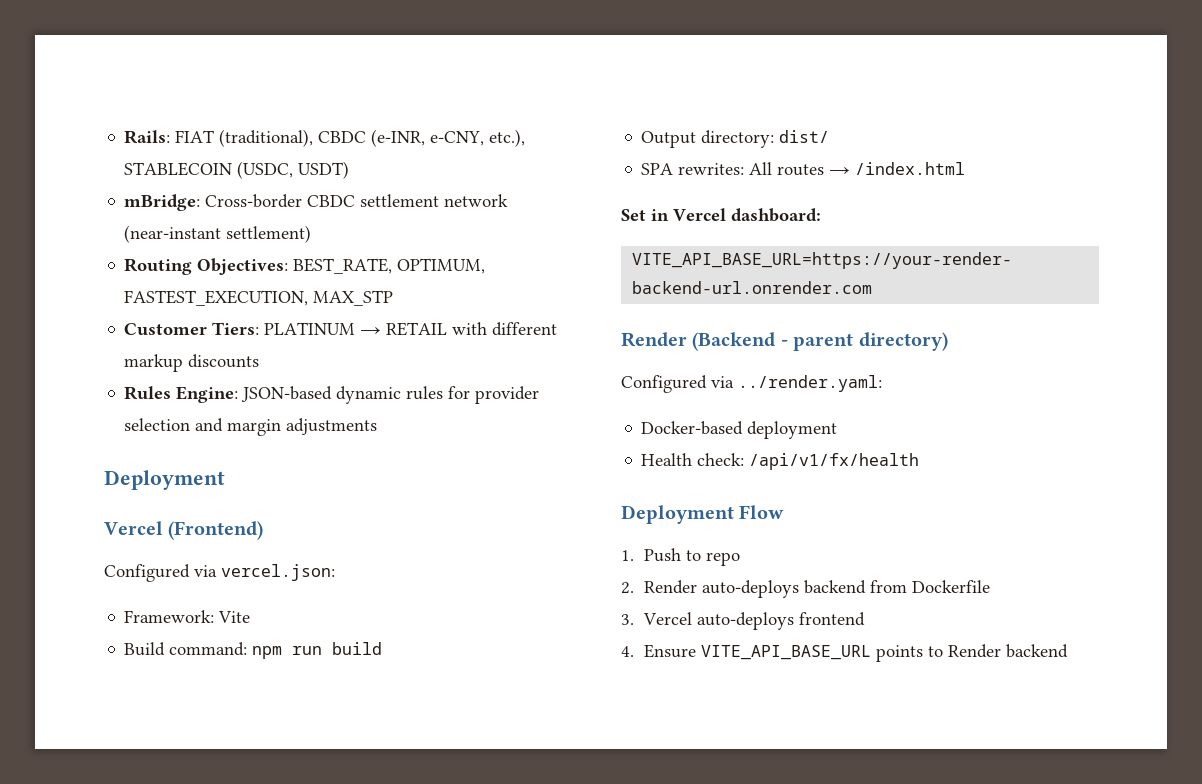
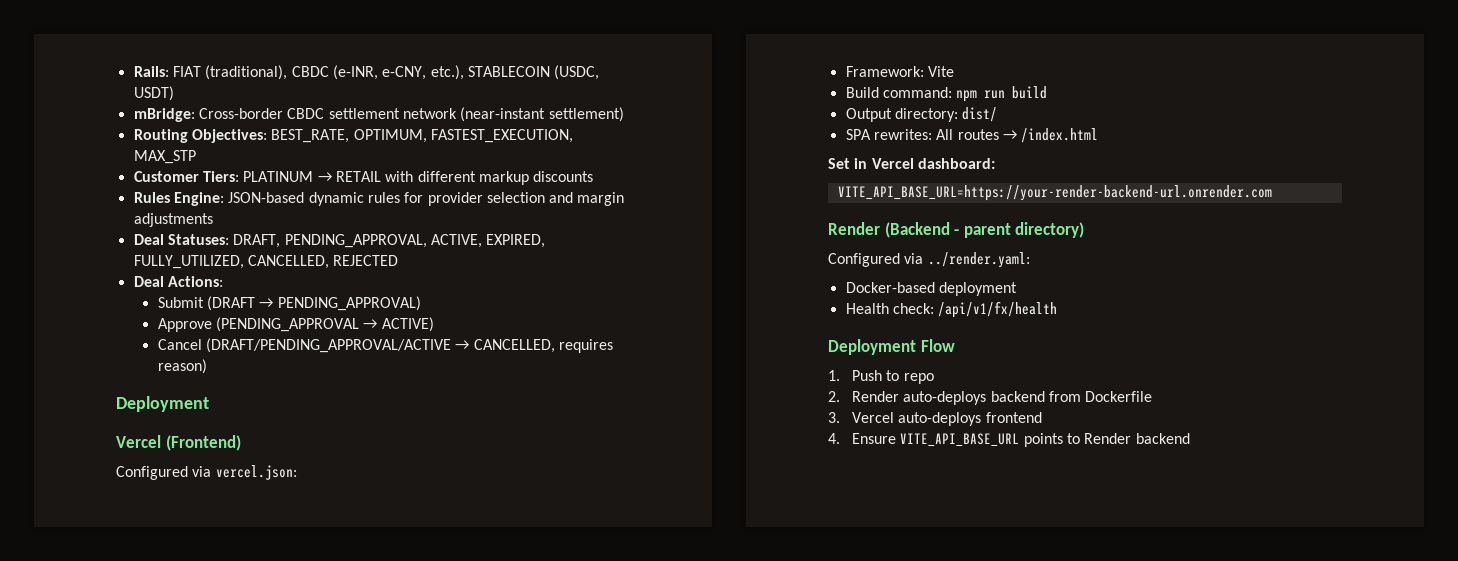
(378, 426) none -> [133,234,546,248] [133,255,399,269] [133,276,223,287] [157,296,421,311] [157,317,434,332] [157,338,613,353] [157,359,207,374] // Deal Statuses: DRAFT, PENDING_APPROVAL, ACTIVE, EXPIRED, FULLY_UTILIZED, CANCELLED, REJECTED // Deal Actions: // Submit (DRAFT → PENDING_APPROVAL) // Approve (PENDING_APPROVAL → ACTIVE) // Cancel (DRAFT/PENDING_APPROVAL/ACTIVE → CANCELLED, requires reason)

